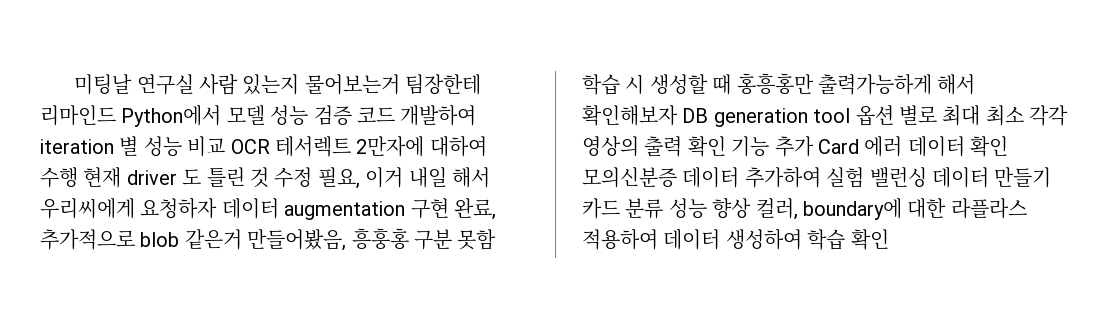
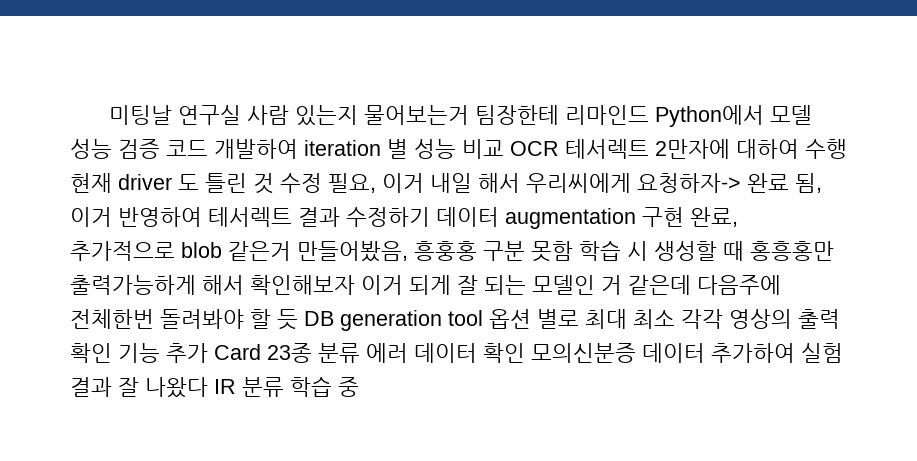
[140,198,218,219] 요청하자 -> [637,173,822,193] [70,207,430,227] 요청하자-> 완료 됨, 이거 반영하여 테서렉트 결과 수정하기
(678, 115) none -> [361,275,781,295] [70,309,298,330] 이거 되게 잘 되는 모델인 거 같은데 다음주에 전체한번 돌려봐야 할 듯
(859, 146) none -> [267,343,360,363] 23종 분류
[869,167,1052,188] [582,198,1027,220] [582,229,889,250] 밸런싱 데이터 만들기 카드 분류 성능 향상 컬러, boundary에 대한 라플라스 적용하여 데이터 생성하여 학습 확인 -> [70,376,359,398] 결과 잘 나왔다 IR 분류 학습 중

